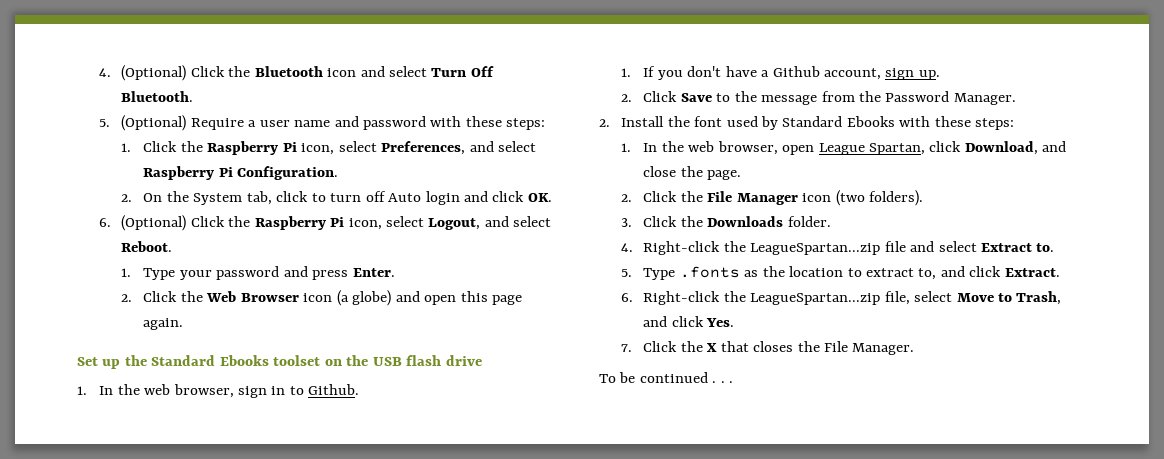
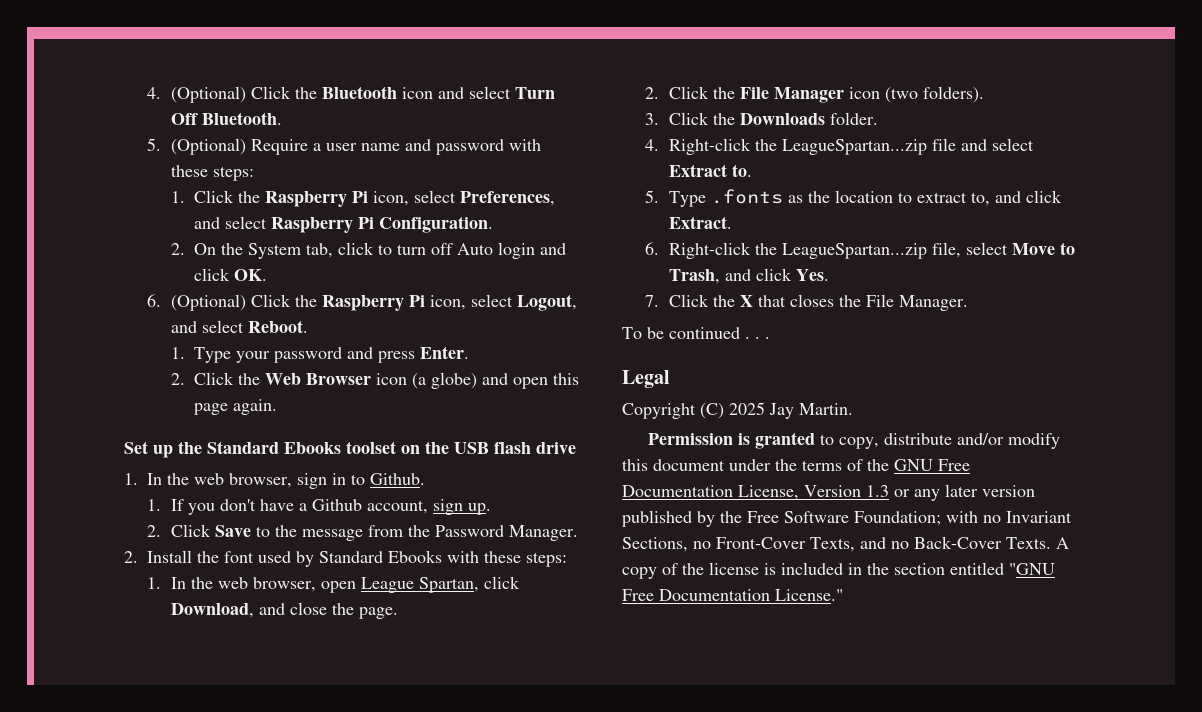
(734, 382) none -> [622,370,670,388] [622,402,853,419] [647,432,1060,449] [622,459,970,471] [622,484,1035,501] [622,510,1072,527] [622,536,1069,552] [622,562,1055,579] [622,589,843,601] // Legal // Copyright (C) 2025 Jay Martin. // Permission is granted to copy, distribute and/or modify this document under the terms of the GNU Free Documentation License, Version 1.3 or any later version published by the Free Software Foundation; with no Invariant Sections, no Front-Cover Texts, and no Back-Cover Texts. A copy of the license is included in the section entitled "GNU Free Documentation License."

